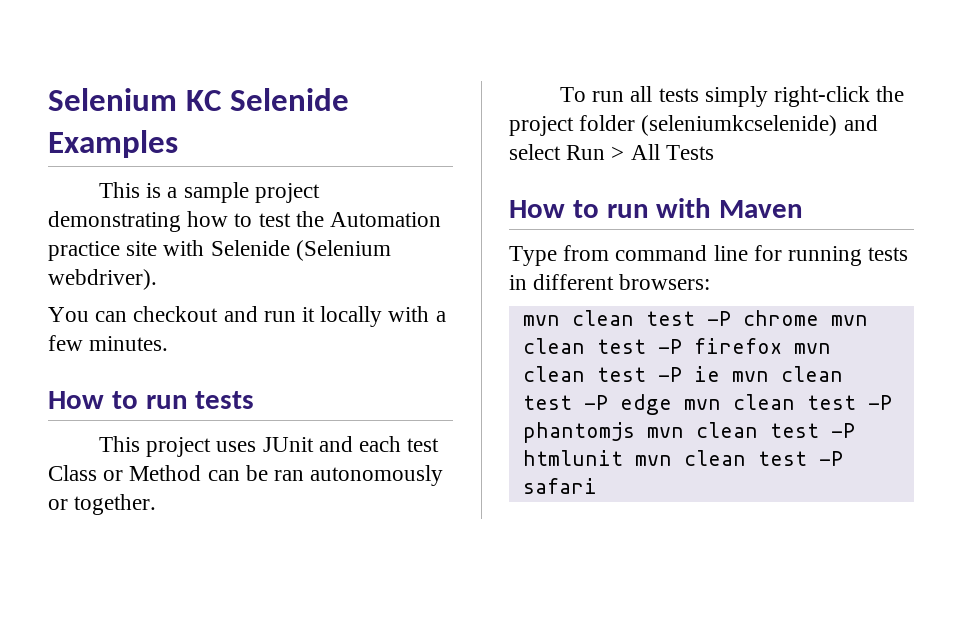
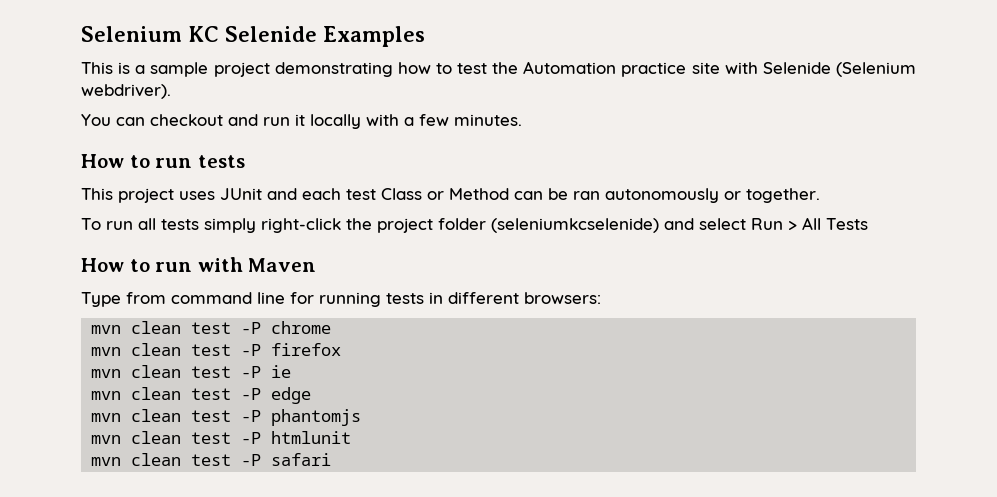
(819, 318) none -> (332, 327) //
(782, 346) none -> (342, 349) //
(720, 374) none -> (292, 371) //
(672, 404) none -> (312, 395) //
(635, 432) none -> (362, 417) //
(623, 458) none -> (352, 437) //

